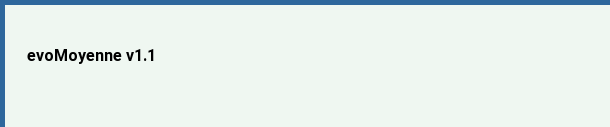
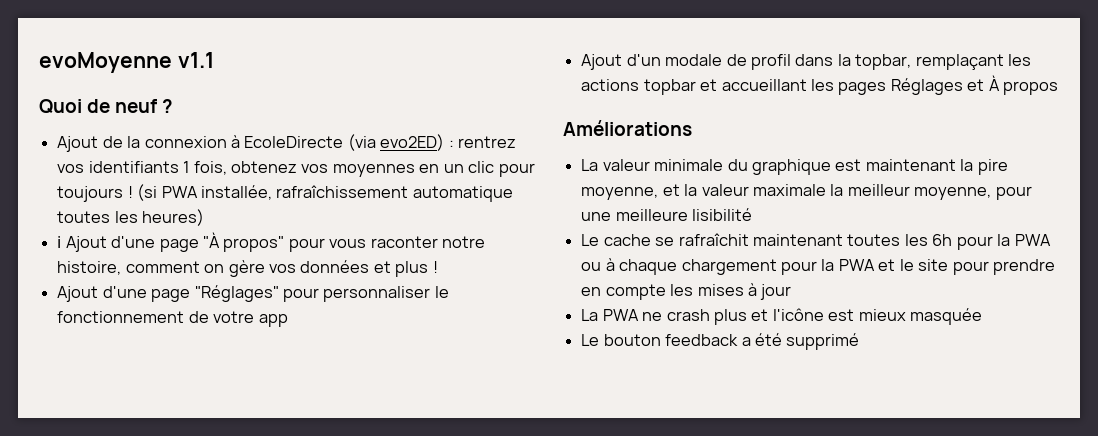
(157, 55) none -> [39,99,174,114] [57,134,517,152] [57,161,535,177] [57,184,513,202] [57,209,205,226] [57,232,486,252] [57,260,438,277] [57,285,449,302] [57,311,288,327] [581,54,1032,70] [581,75,1059,95] [563,120,692,136] [581,159,1008,175] [581,184,1032,200] [581,208,753,221] [581,233,1051,250] [581,258,1056,275] [581,283,792,300] [581,308,983,325] [581,333,860,350] // Quoi de neuf ? // Ajout de la connexion à EcoleDirecte (via evo2ED) : rentrez vos identifiants 1 fois, obtenez vos moyennes en un clic pour toujours ! (si PWA installée, rafraîchissement automatique toutes les heures) // ℹ Ajout d'une page "À propos" pour vous raconter notre histoire, comment on gère vos données et plus ! // Ajout d'une page "Réglages" pour personnaliser le fonctionnement de votre app // Ajout d'un modale de profil dans la topbar, remplaçant les actions topbar et accueillant les pages Réglages et À propos // Améliorations // La valeur minimale du graphique est maintenant la pire moyenne, et la valeur maximale la meilleur moyenne, pour une meilleure lisibilité // Le cache se rafraîchit maintenant toutes les 6h pour la PWA ou à chaque chargement pour la PWA et le site pour prendre en compte les mises à jour // La PWA ne crash plus et l'icône est mieux masquée // Le bouton feedback a été supprimé

